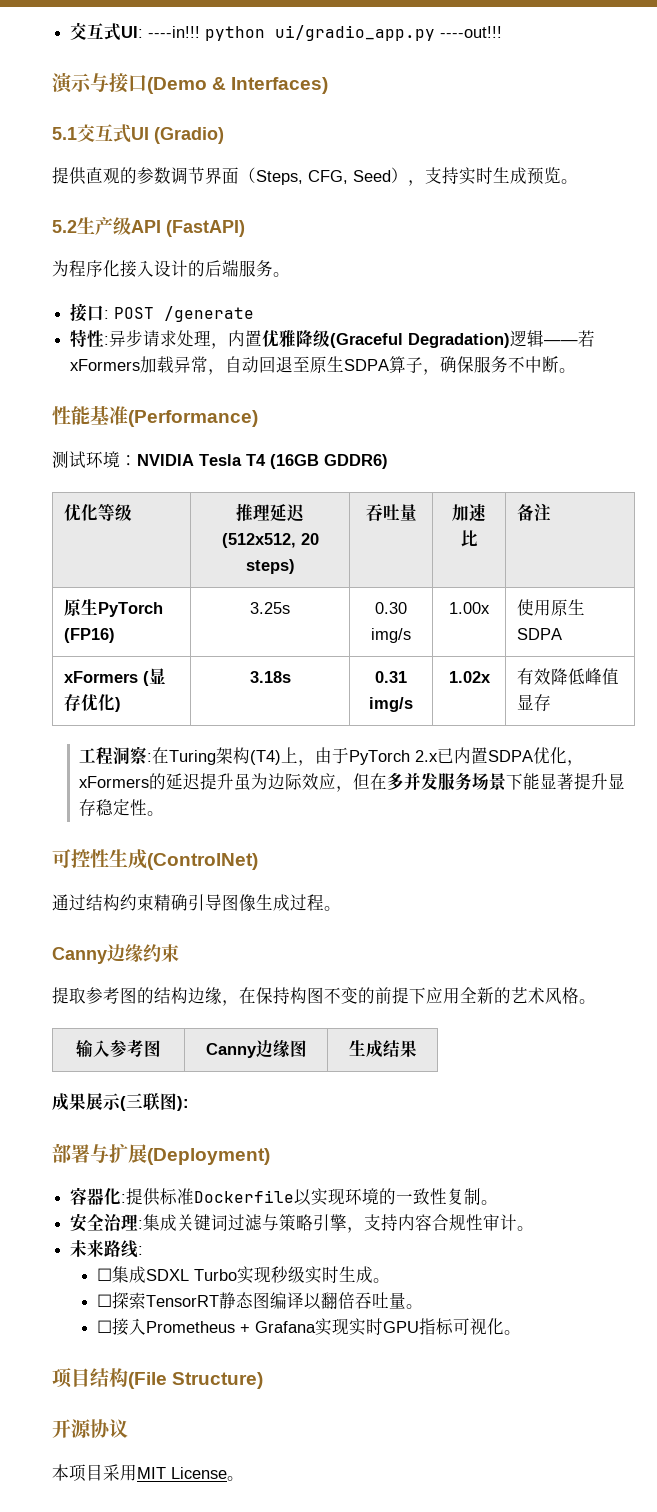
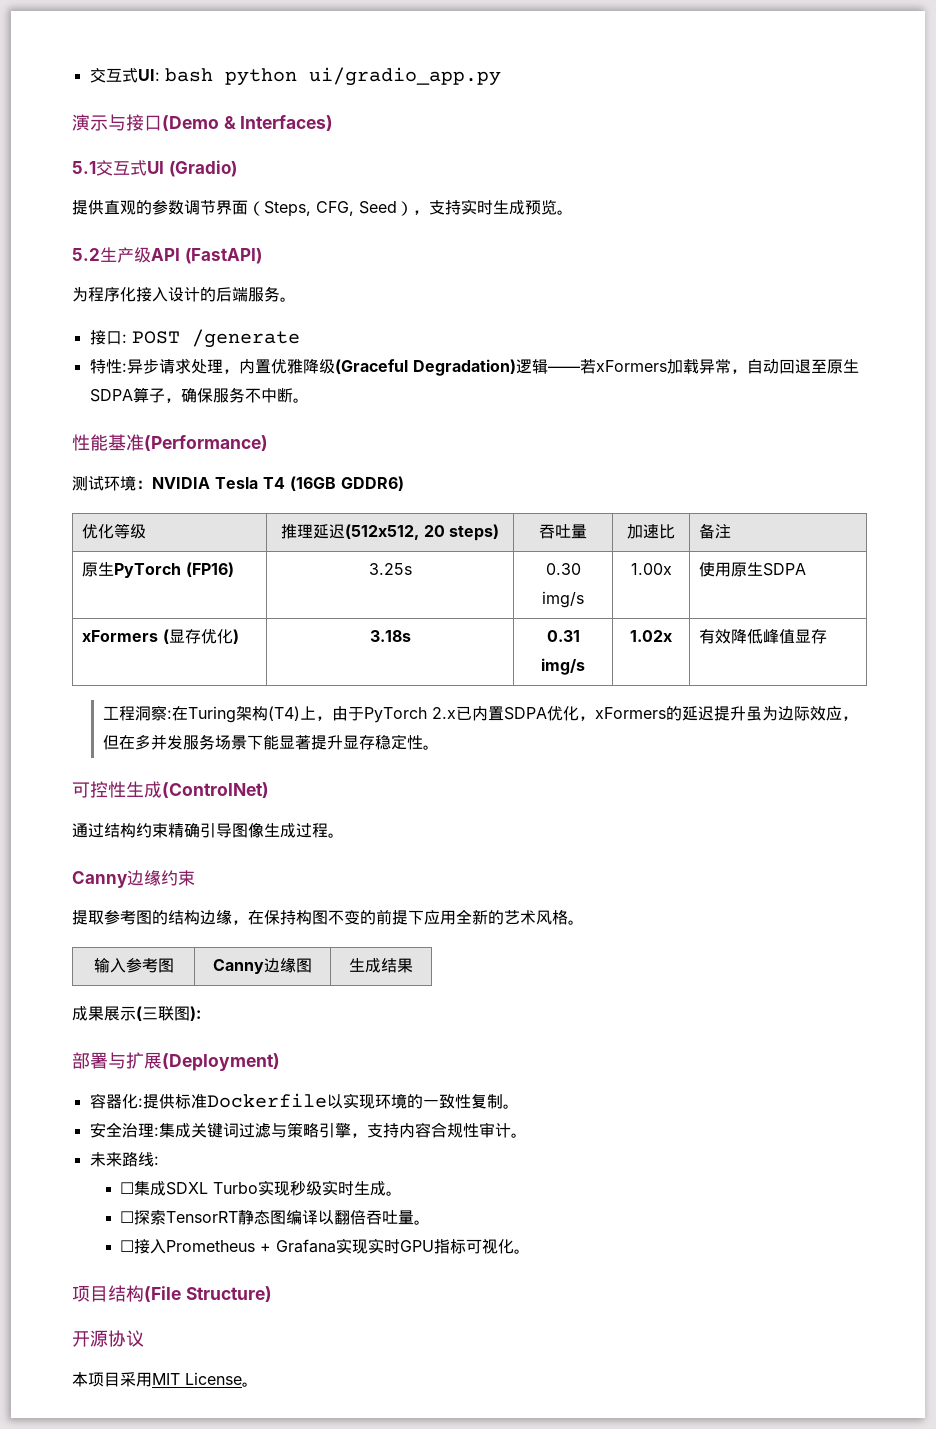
[148,26,201,38] ----in!!! -> [164,68,213,82] bash
[440,26,503,38] ----out!!! -> (501, 76) none

